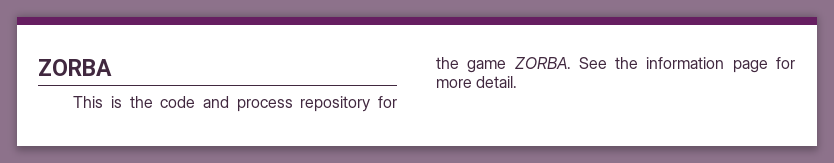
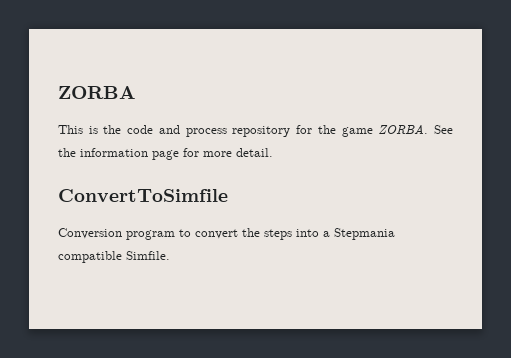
(518, 82) none -> [58,189,228,202] [58,228,395,240] [58,251,170,263] // ConvertToSimfile // Conversion program to convert the steps into a Stepmania compatible Simfile.

